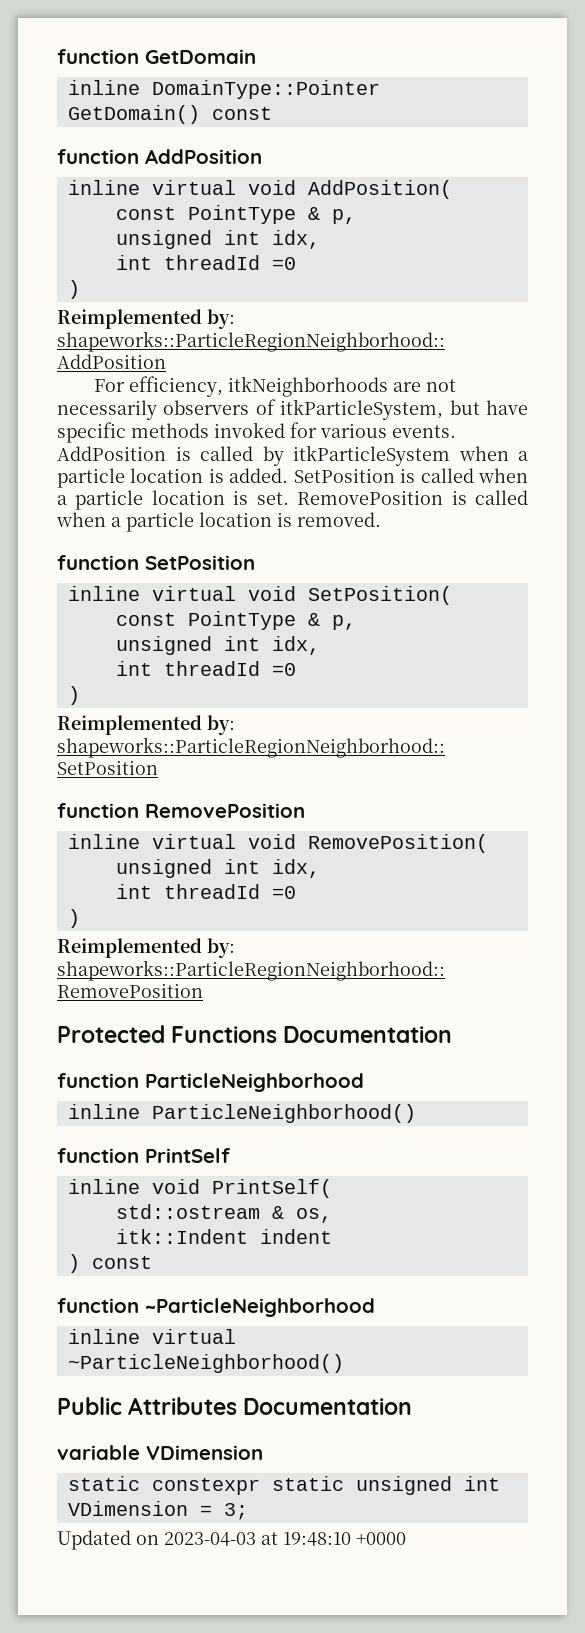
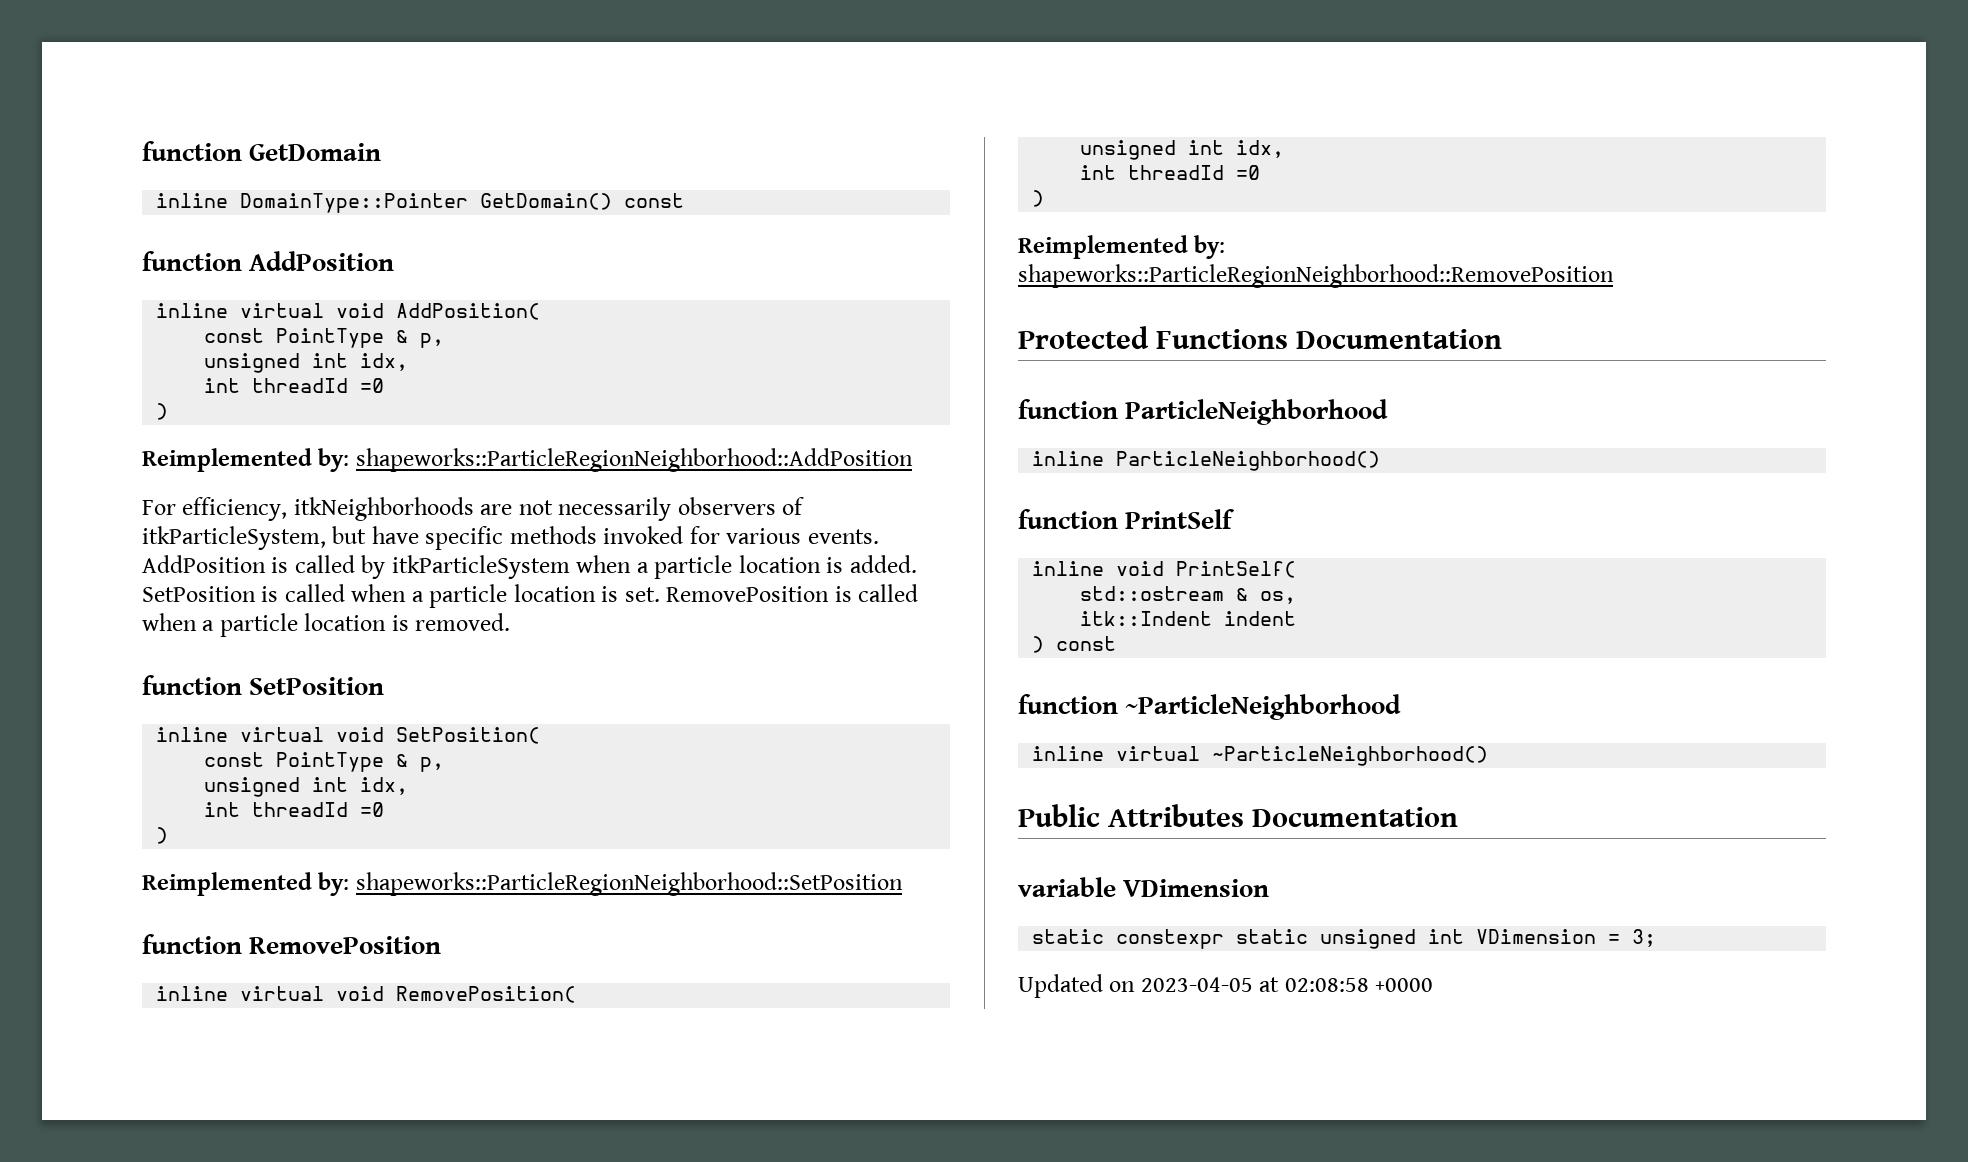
[164,1532,351,1546] 2023-04-03 at 19:48:10 -> [1140,977,1369,992] 2023-04-05 at 02:08:58

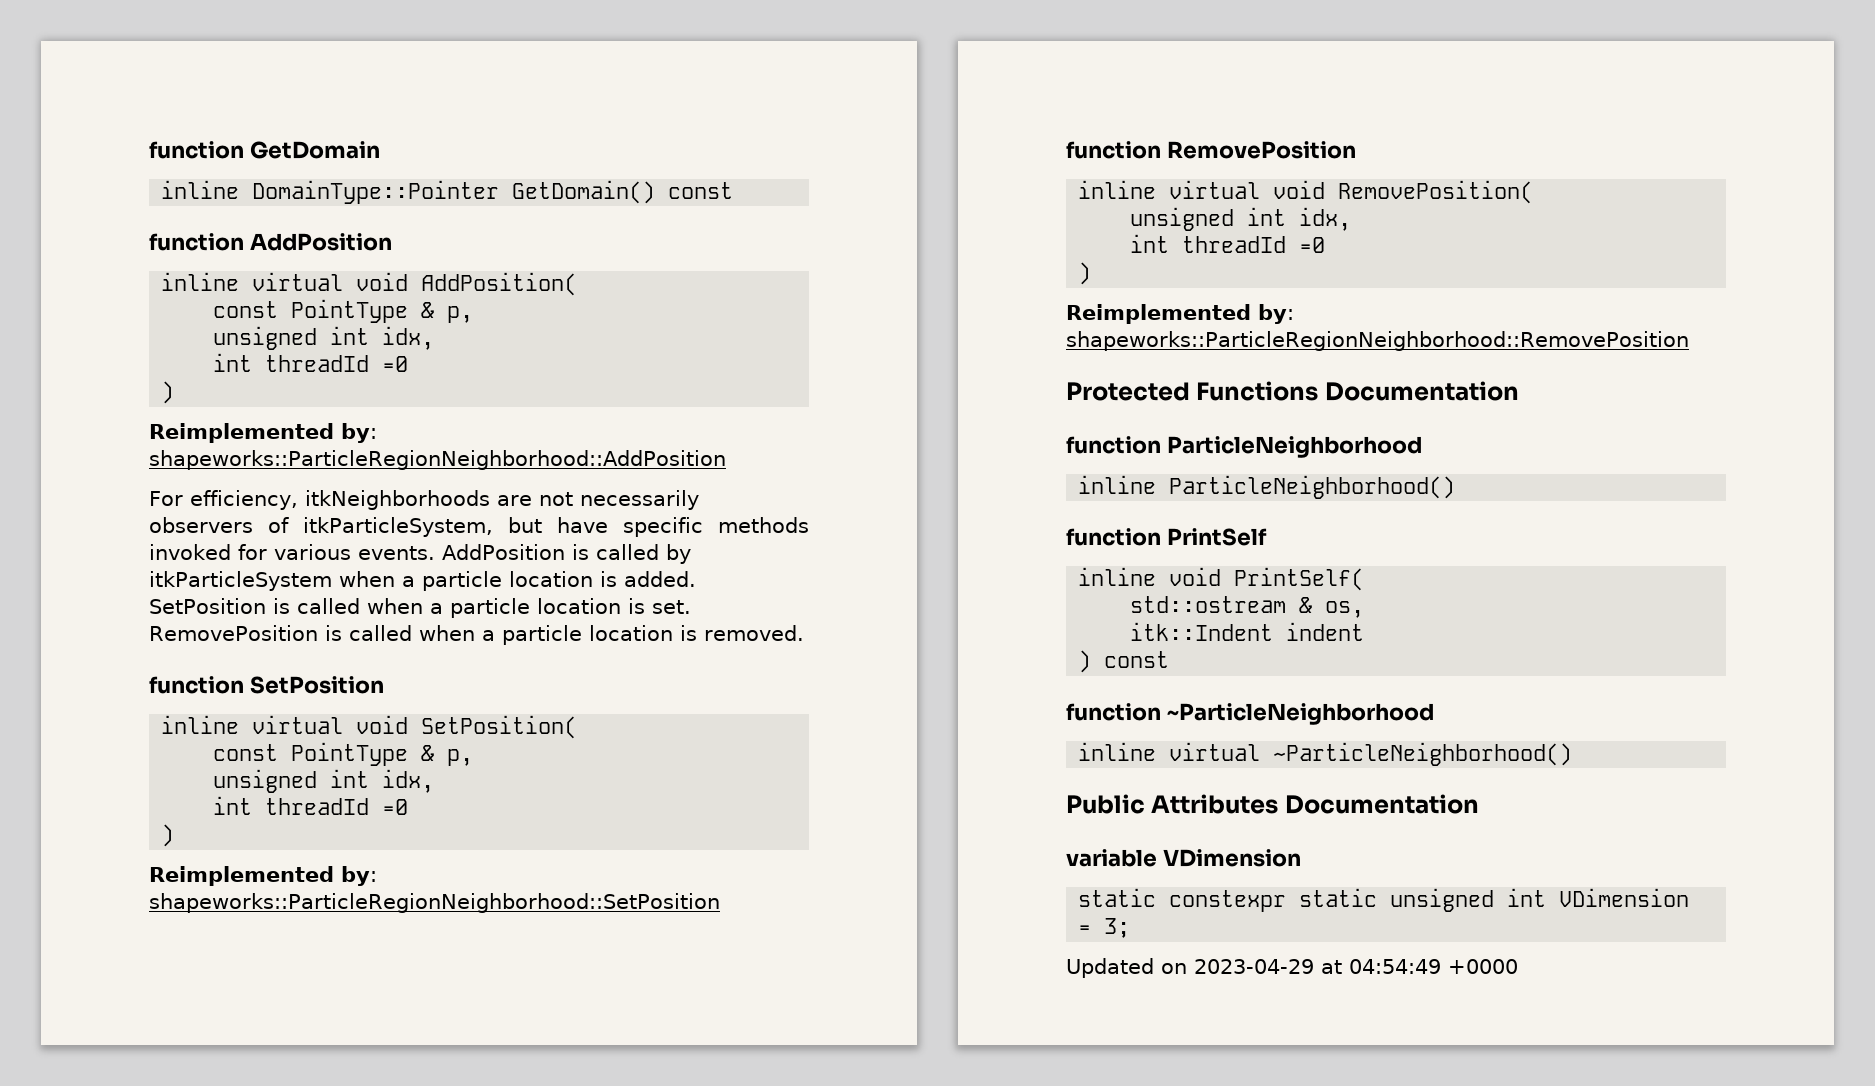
[1140,977,1369,992] 2023-04-05 at 02:08:58 -> [1194,959,1441,974] 2023-04-29 at 04:54:49

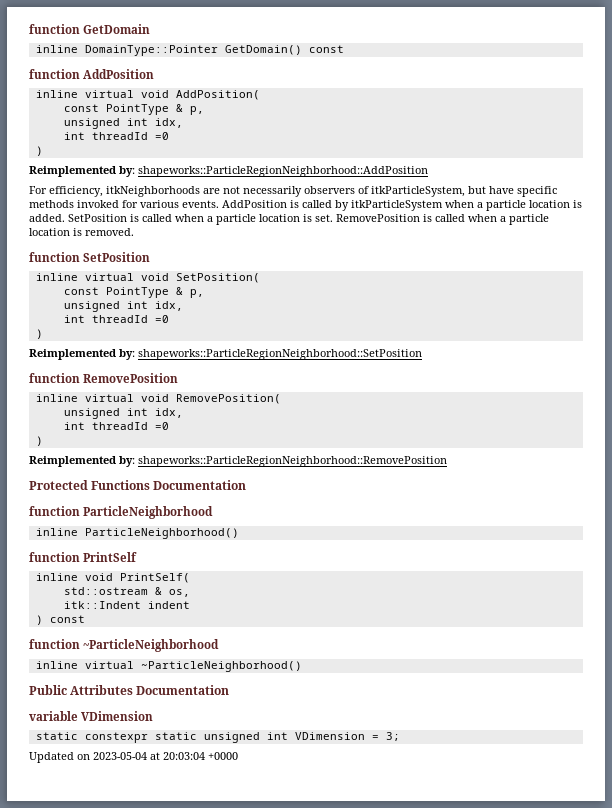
[1194,959,1441,974] 2023-04-29 at 04:54:49 -> [93,752,205,760] 2023-05-04 at 20:03:04

